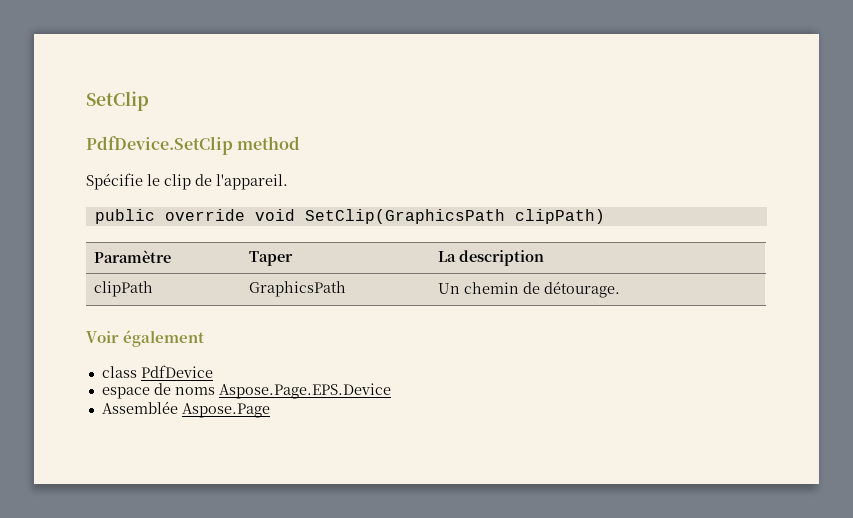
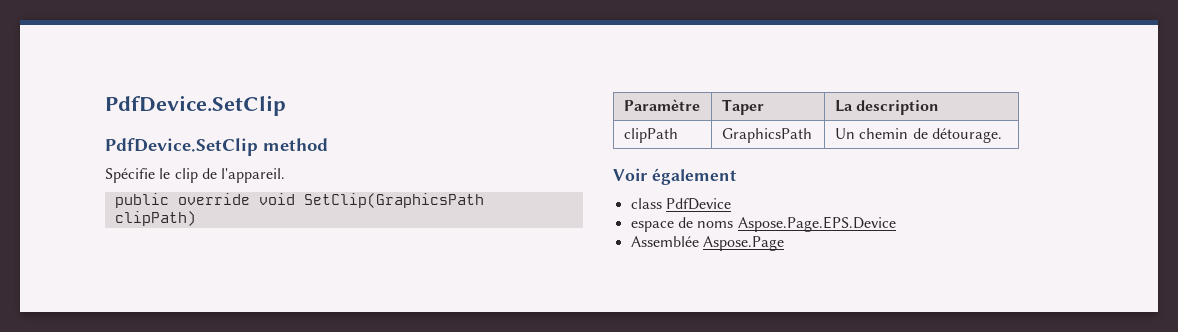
[86,91,149,111] SetClip -> [105,95,286,116] PdfDevice.SetClip

